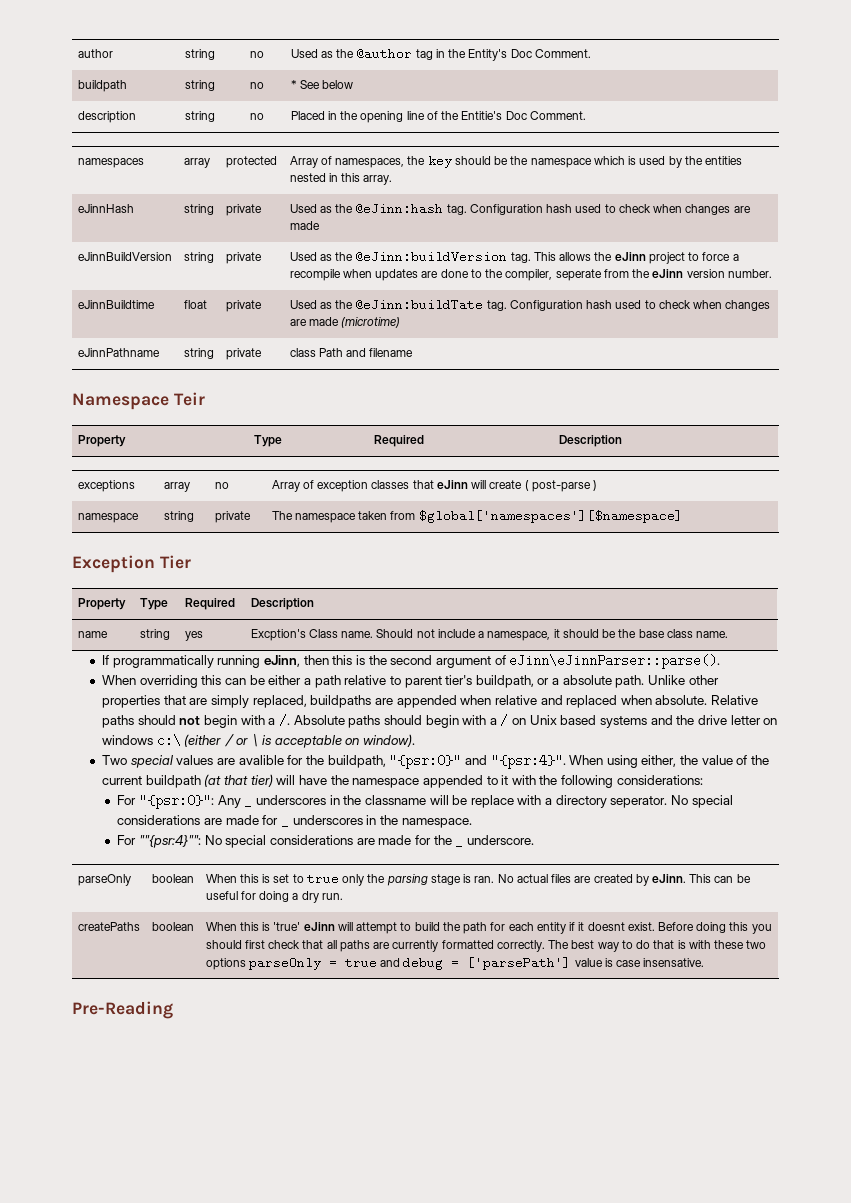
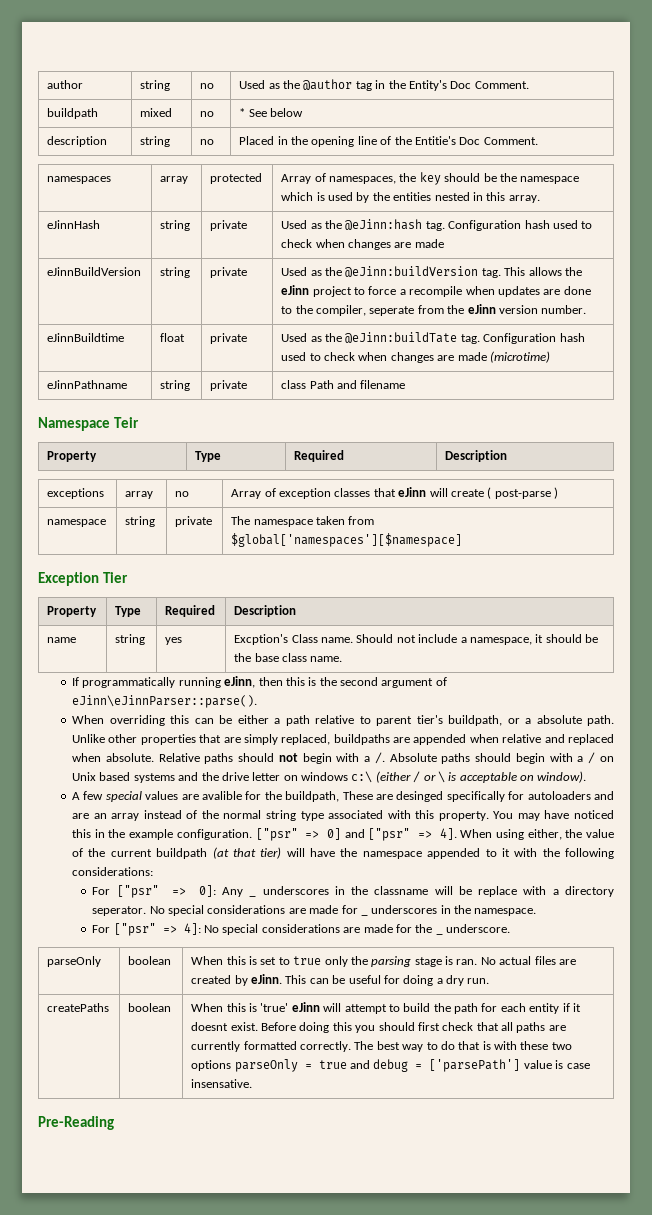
[184,80,215,91] string -> [140,108,173,117] mixed
[102,755,128,765] Two -> [72,791,104,800] A few
[389,754,566,769] "{psr:0}" and "{psr:4}". -> [342,791,614,802] [72,810,614,821] [72,828,457,841] These are desinged specifically for autoloaders and are an array instead of the normal string type associated with this property. You may have noticed this in the example configuration. ["psr" => 0] and ["psr" => 4].
[138,794,214,809] "{psr:0}": -> [116,885,216,898] ["psr" => 0]:
[138,835,201,848] ""{psr:4}"": -> [113,923,201,936] ["psr" => 4]:

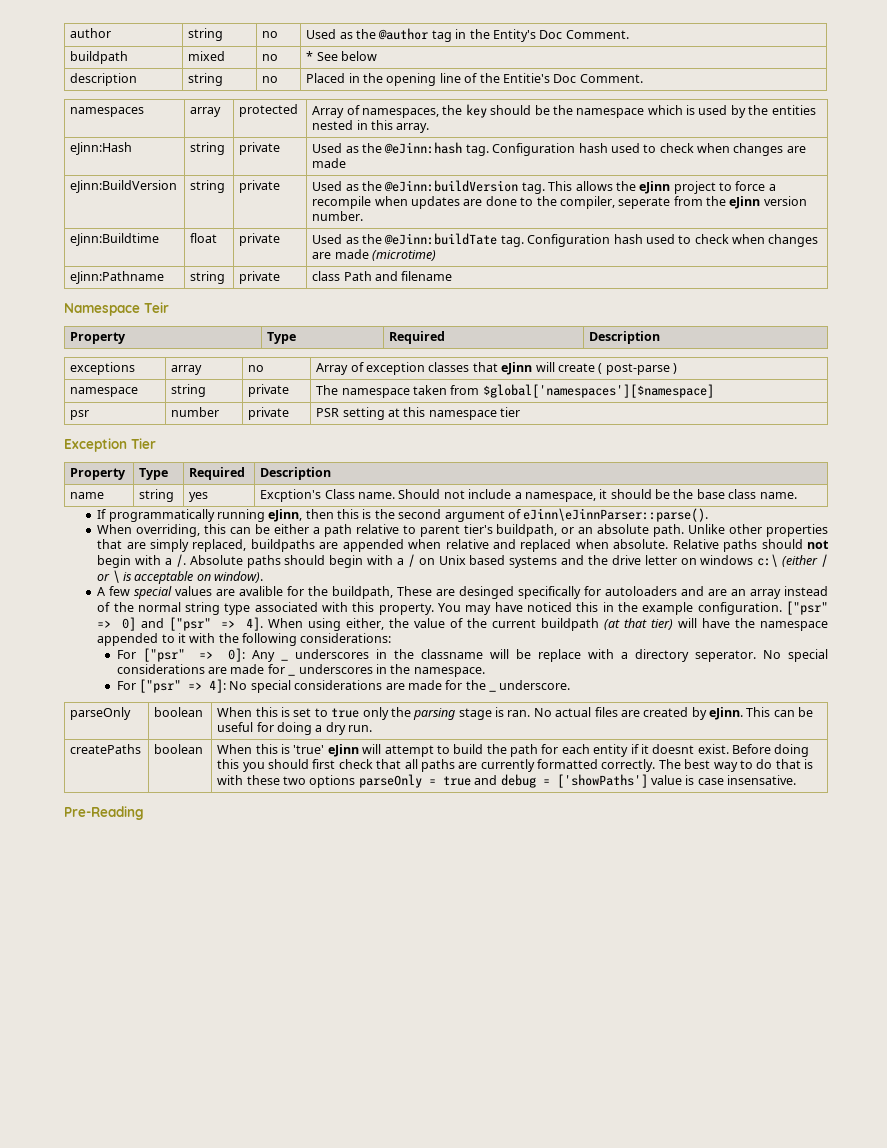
[47,220,101,229] eJinnHash -> [70,142,133,155] eJinn:Hash
[47,267,142,276] eJinnBuildVersion -> [70,180,178,193] eJinn:BuildVersion
[47,333,125,342] eJinnBuildtime -> [70,233,160,246] eJinn:Buildtime
[47,380,128,389] eJinnPathname -> [70,271,165,284] eJinn:Pathname
(463, 540) none -> [70,410,90,420] [171,407,220,417] [248,407,290,420] [316,407,521,420] // psr | number | private | PSR setting at this namespace tier
[109,715,165,726] overriding -> [136,524,201,537] overriding,
[525,718,532,724] a -> [578,527,594,534] an
[429,1059,521,1072] ['parsePath'] -> [556,774,648,788] ['showPaths']

